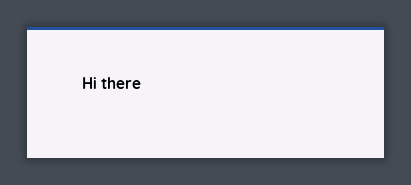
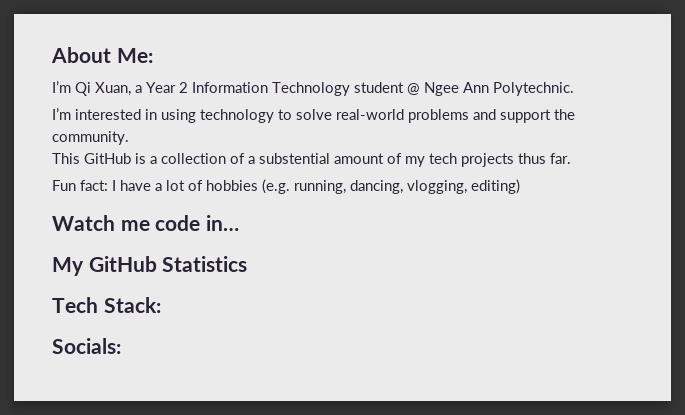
[82,77,142,89] Hi there -> [51,47,153,63] [52,81,574,96] [52,108,575,123] [52,131,129,145] [52,153,571,167] [52,179,520,194] [52,215,239,231] [52,256,248,276] [52,297,161,313] [52,338,121,354] About Me: // I’m Qi Xuan, a Year 2 Information Technology student @ Ngee Ann Polytechnic. // I’m interested in using technology to solve real-world problems and support the community. // This GitHub is a collection of a substential amount of my tech projects thus far. // Fun fact: I have a lot of hobbies (e.g. running, dancing, vlogging, editing) // Watch me code in… // My GitHub Statistics // Tech Stack: // Socials:

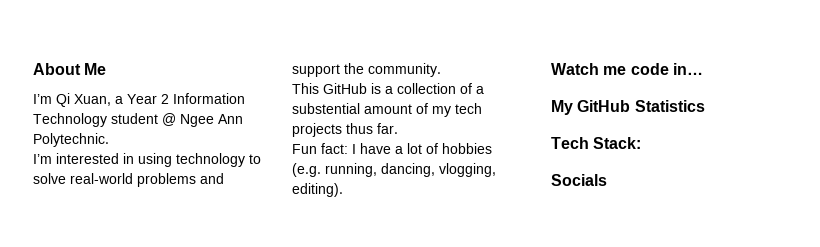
[116,48,153,63] Me: -> [84,63,107,75] Me
[471,179,520,194] editing) -> [292,183,343,197] editing).
[52,338,121,354] Socials: -> [551,174,607,186] Socials

